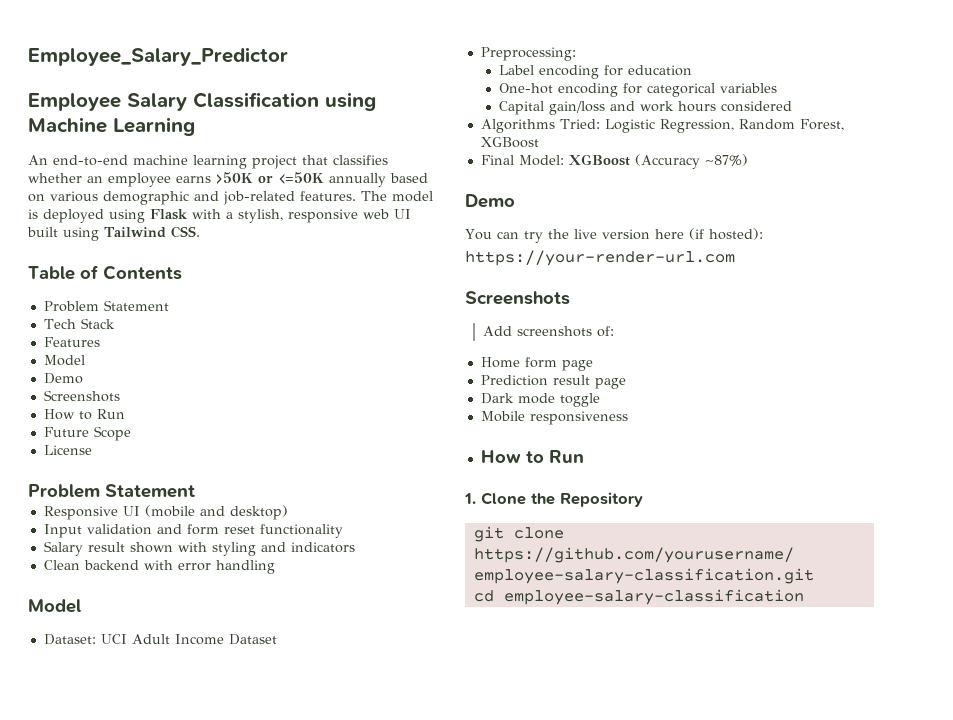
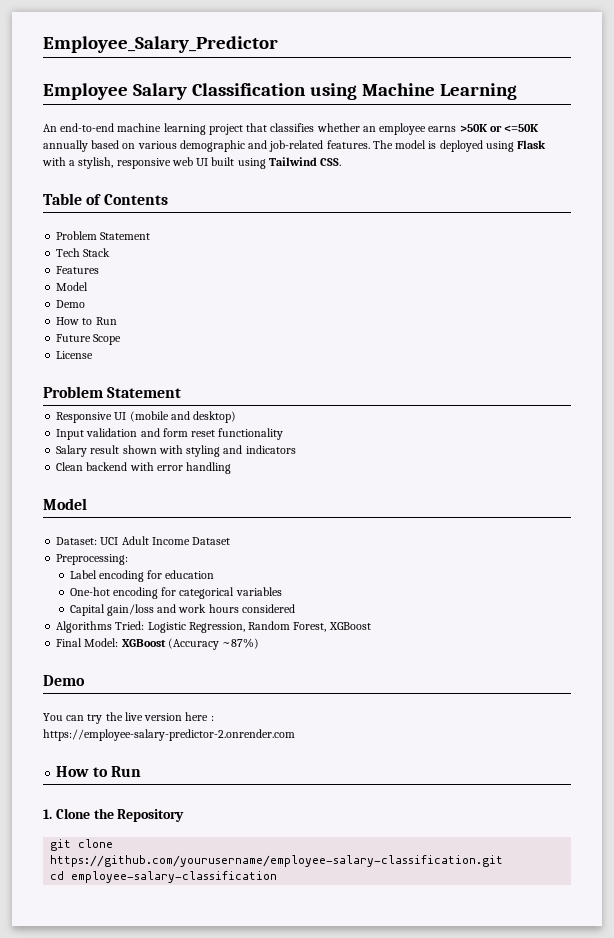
[43,390,120,402] // Screenshots -> (86, 304) none
[688,228,763,240] [465,250,735,266] [465,291,570,305] [483,326,615,337] [480,357,593,371] [480,375,626,389] [480,393,600,407] [480,411,628,425] (if hosted): // https://your-render-url.com // Screenshots // Add screenshots of: // Home form page // Prediction result page // Dark mode toggle // Mobile responsiveness -> [210,715,214,721] [43,729,295,741] : // https://employee-salary-predictor-2.onrender.com

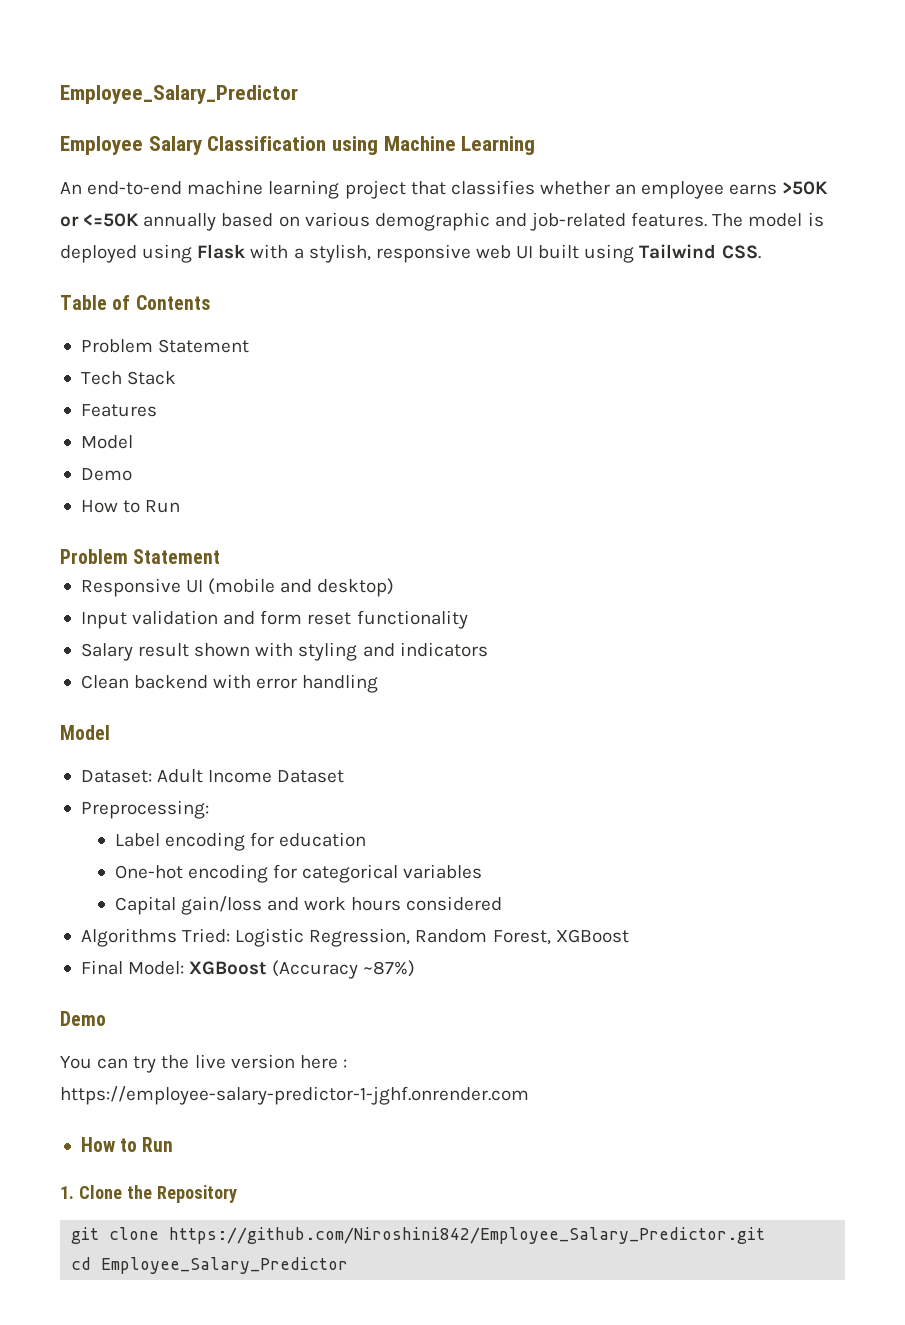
[56,334,122,345] [56,351,94,359] // Future Scope // License -> (181, 506) none
[100,537,119,545] UCI -> (152, 776) none
[43,729,295,741] https://employee-salary-predictor-2.onrender.com -> [60,1086,529,1105] https://employee-salary-predictor-1-jghf.onrender.com
[50,855,504,867] https://github.com/yourusername/employee-salary-classification.git -> [169,1227,766,1244] https://github.com/Niroshini842/Employee_Salary_Predictor.git
[71,871,278,883] employee-salary-classification -> [101,1257,349,1274] Employee_Salary_Predictor

